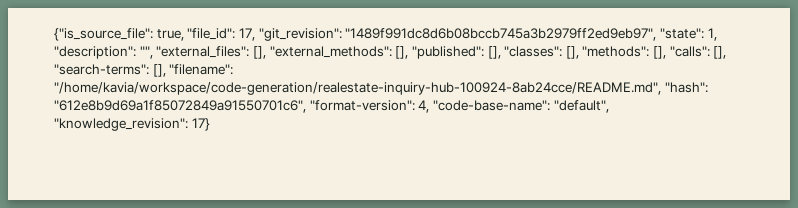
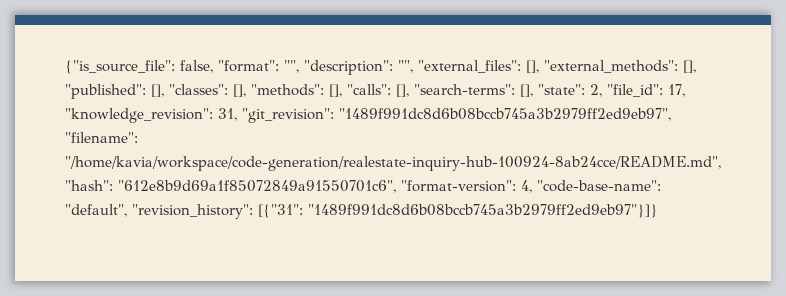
[156,28,717,41] true, "file_id": 17, "git_revision": "1489f991dc8d6b08bccb745a3b2979ff2ed9eb97", "state": 1, -> [180,60,299,73] false, "format": "",
(166, 70) none -> [538,84,685,97] [65,108,671,123] "state": 2, "file_id": 17, "knowledge_revision": 31, "git_revision": "1489f991dc8d6b08bccb745a3b2979ff2ed9eb97",
[54,118,210,131] "knowledge_revision": 17} -> [132,204,658,219] "revision_history": [{"31": "1489f991dc8d6b08bccb745a3b2979ff2ed9eb97"}]}

